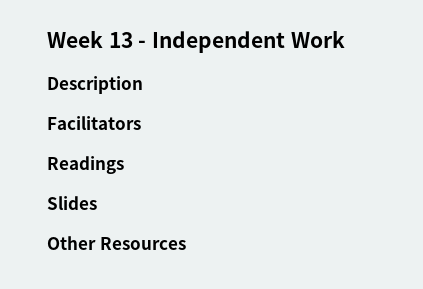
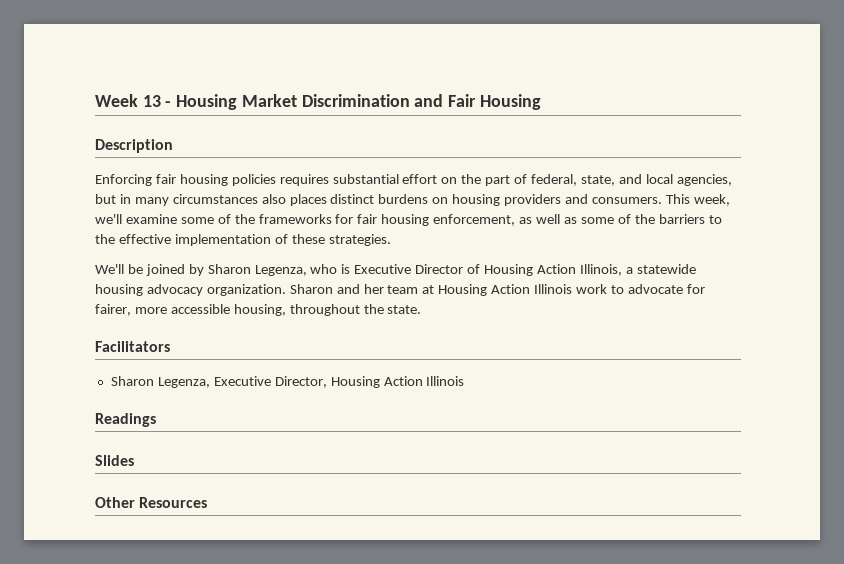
[152,31,345,53] [47,76,143,94] [47,116,141,130] Independent Work // Description // Facilitators -> [176,94,541,110] [95,139,173,153] [95,174,732,186] [95,194,730,206] [95,214,722,226] [95,234,391,246] [95,264,696,276] [95,284,705,296] [95,304,422,316] [95,341,170,352] [110,376,465,388] Housing Market Discrimination and Fair Housing // Description // Enforcing fair housing policies requires substantial effort on the part of federal, state, and local agencies, but in many circumstances also places distinct burdens on housing providers and consumers. This week, we'll examine some of the frameworks for fair housing enforcement, as well as some of the barriers to the effective implementation of these strategies. // We'll be joined by Sharon Legenza, who is Executive Director of Housing Action Illinois, a statewide housing advocacy organization. Sharon and her team at Housing Action Illinois work to advocate for fairer, more accessible housing, throughout the state. // Facilitators // Sharon Legenza, Executive Director, Housing Action Illinois

